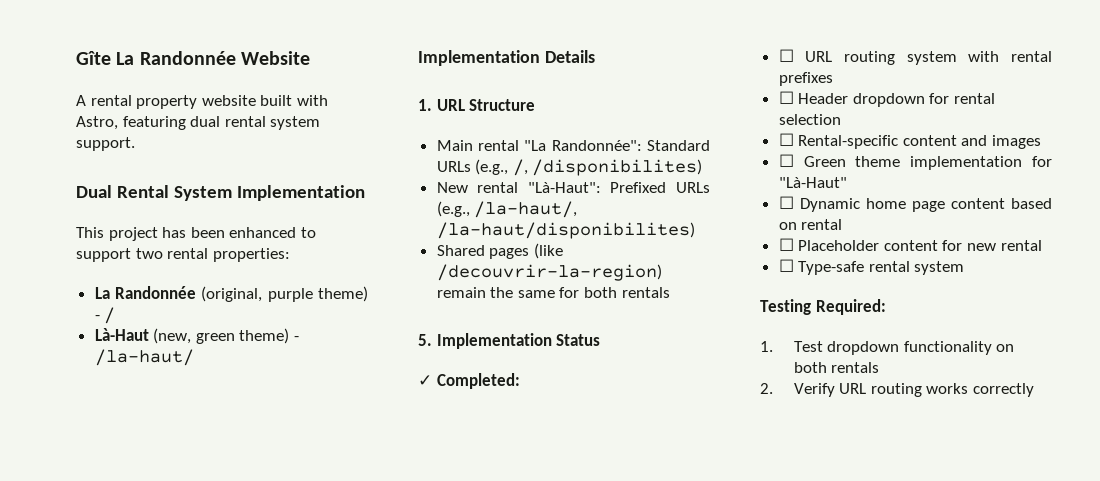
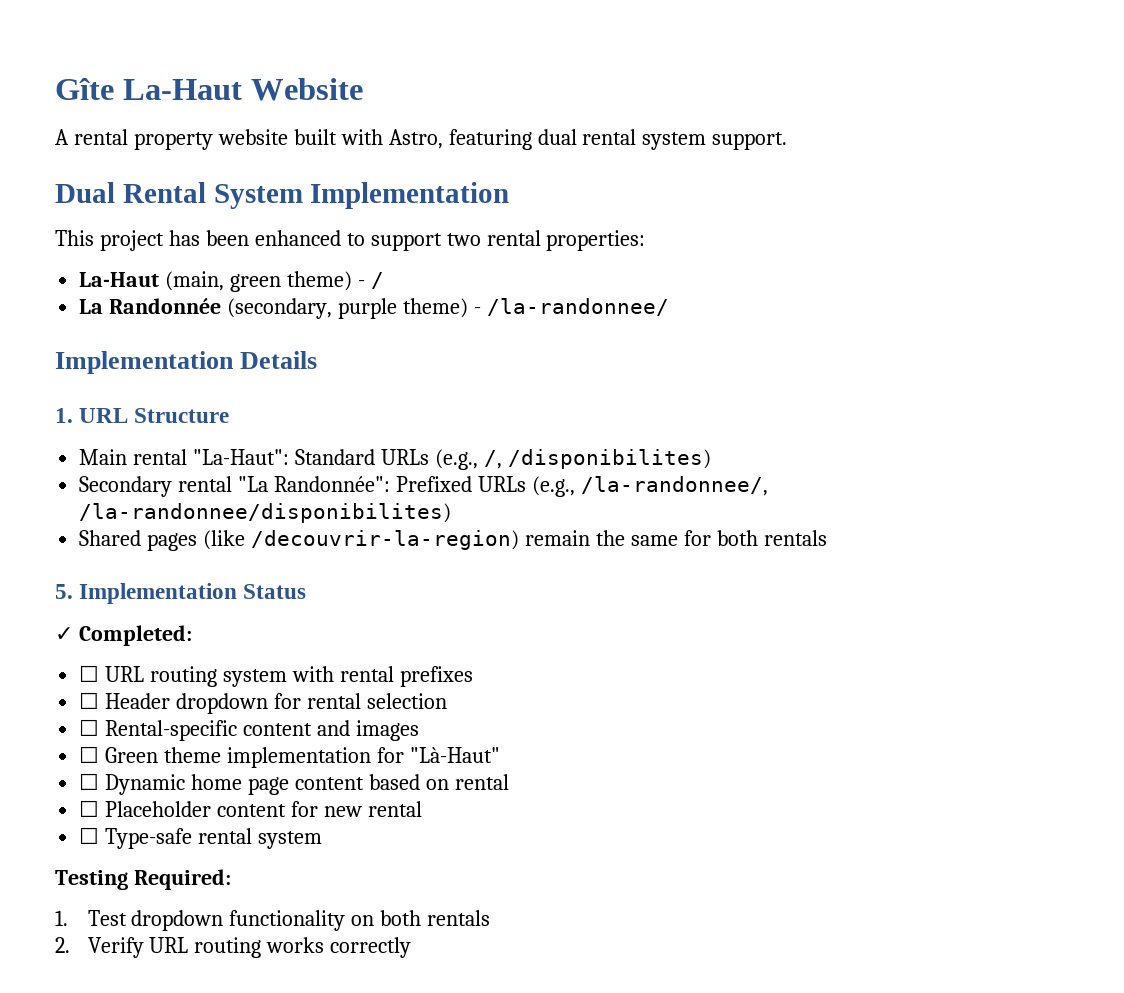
[116,51,236,65] La Randonnée -> [122,79,242,100] La-Haut
[94,286,313,302] La Randonnée (original, purple -> [79,271,282,292] La-Haut (main, green
[94,328,300,344] [94,349,194,366] Là-Haut (new, green theme) - /la-haut/ -> [79,298,669,319] La Randonnée (secondary, purple theme) - /la-randonnee/
[524,140,642,151] "La Randonnée": -> [193,449,290,465] "La-Haut":
[436,182,601,193] New rental "Là-Haut": -> [79,476,391,497] Secondary rental "La Randonnée":
[474,201,578,218] [436,222,695,239] /la-haut/, /la-haut/disponibilites) -> [580,476,768,496] [79,503,452,523] /la-randonnee/, /la-randonnee/disponibilites)

